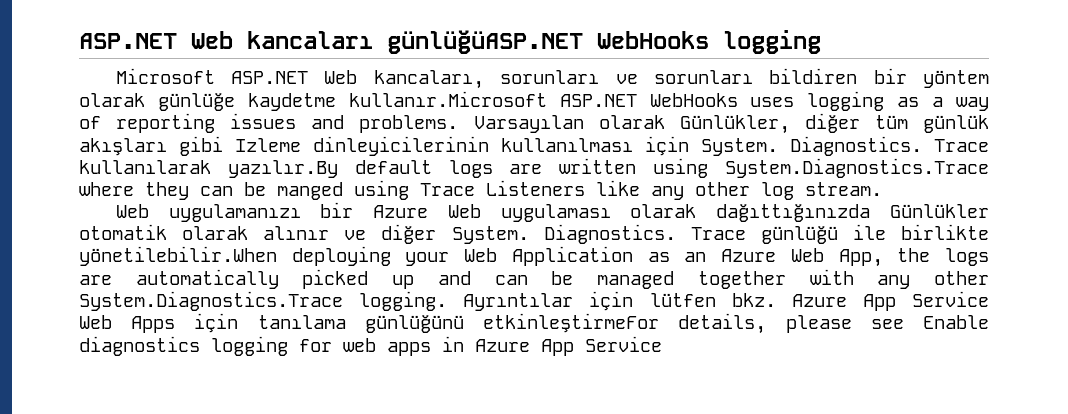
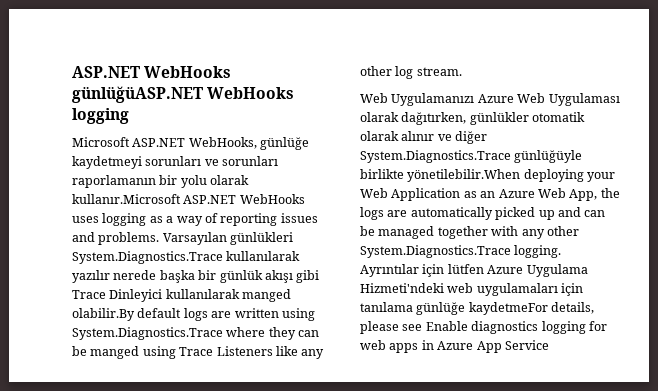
[79,31,373,49] ASP.NET Web kancaları -> [72,66,232,78] ASP.NET WebHooks
[324,68,990,89] [79,93,336,111] Web kancaları, sorunları ve sorunları bildiren bir yöntem olarak günlüğe kaydetme -> [188,137,310,150] [72,156,279,169] [72,175,250,188] WebHooks, günlüğe kaydetmeyi sorunları ve sorunları raporlamanın bir yolu olarak
[598,113,990,134] [79,136,989,156] [79,160,338,178] olarak Günlükler, diğer tüm günlük akışları gibi Izleme dinleyicilerinin kullanılması için System. Diagnostics. Trace kullanılarak yazılır.By -> [230,232,294,245] [72,251,301,264] [72,270,320,283] [72,289,292,302] [72,308,135,321] günlükleri System.Diagnostics.Trace kullanılarak yazılır nerede başka bir günlük akışı gibi Trace Dinleyici kullanılarak manged olabilir.By
[168,202,989,222] uygulamanızı bir Azure Web uygulaması olarak dağıttığınızda Günlükler -> [391,93,620,106] [360,112,529,125] Uygulamanızı Azure Web Uygulaması olarak dağıtırken, günlükler
[451,224,886,244] System. Diagnostics. Trace günlüğü ile -> [360,150,583,163] System.Diagnostics.Trace günlüğüyle
[731,291,989,311] [79,313,660,333] bkz. Azure App Service Web Apps için tanılama günlüğünü etkinleştirmeFor -> [487,264,588,277] [360,283,584,296] [360,302,548,315] Azure Uygulama Hizmeti'ndeki web uygulamaları için tanılama günlüğe kaydetmeFor

